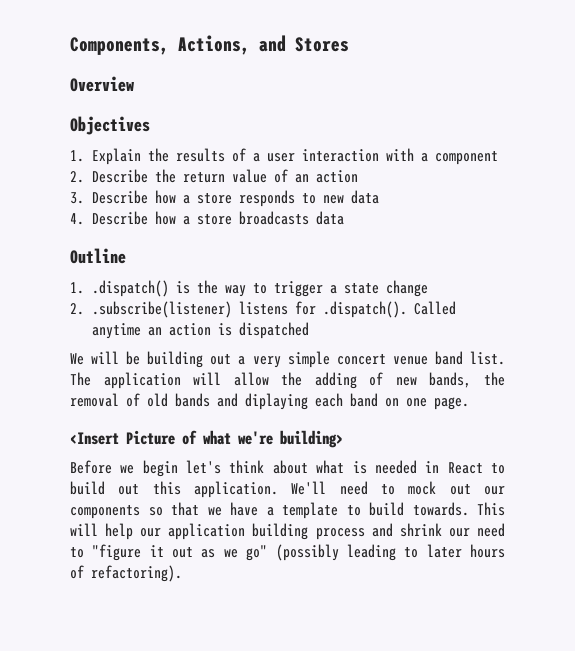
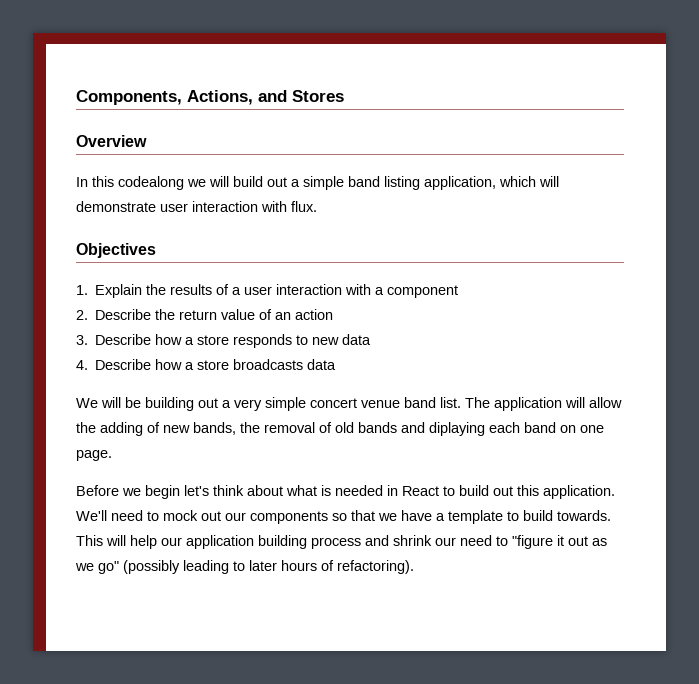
(134, 84) none -> [76,176,559,190] [76,201,317,212] // In this codealong we will build out a simple band listing application, which will demonstrate user interaction with flux.
[70,248,126,264] [70,280,428,297] [70,301,456,318] [91,322,309,339] // Outline // 1. .dispatch() is the way to trigger a state change // 2. .subscribe(listener) listens for .dispatch(). Called anytime an action is dispatched -> (337, 364) none
[70,430,343,448] // <Insert Picture of what we're building> -> (112, 455) none

